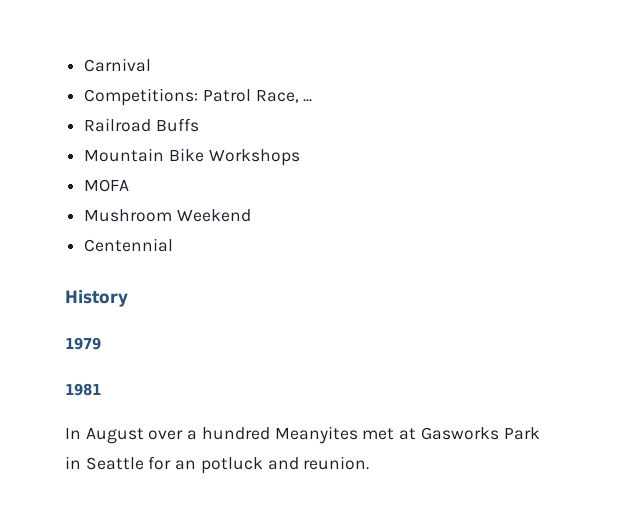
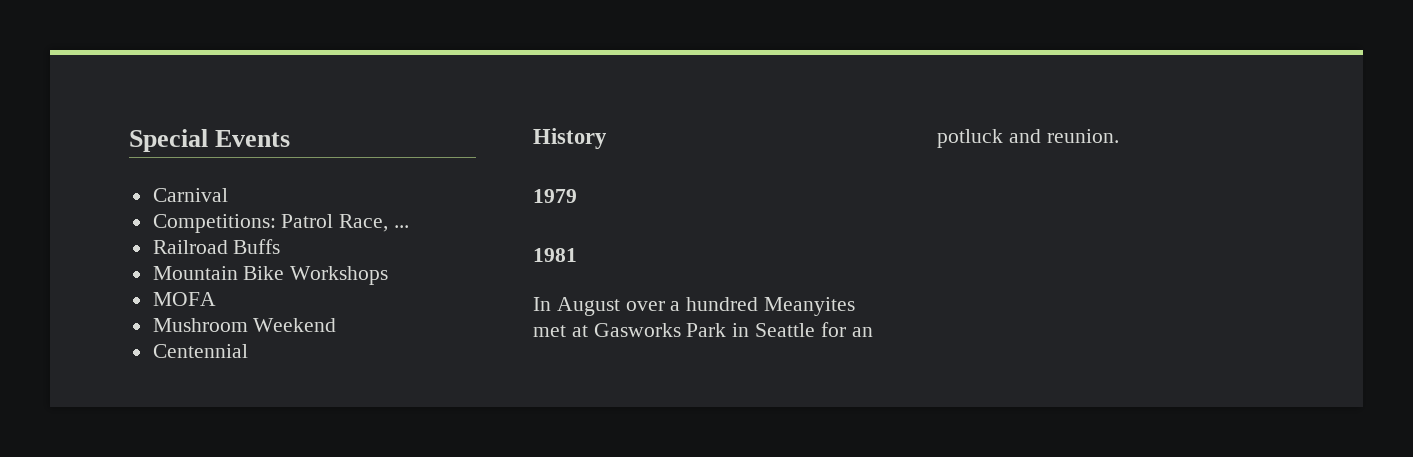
(84, 65) none -> [129,129,291,152] Special Events //

